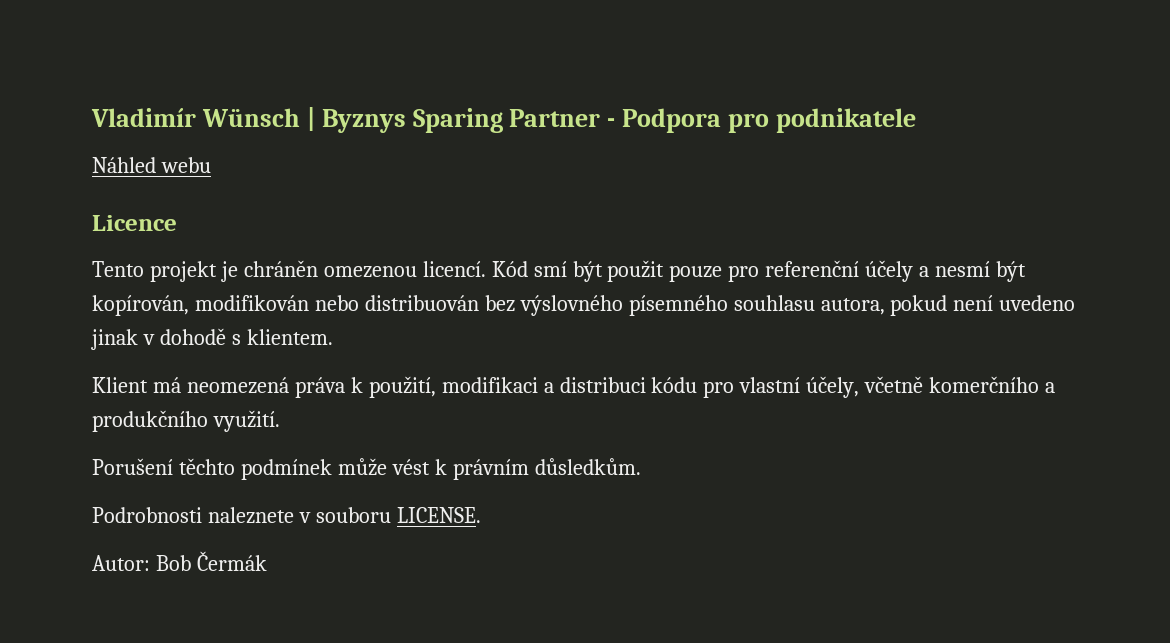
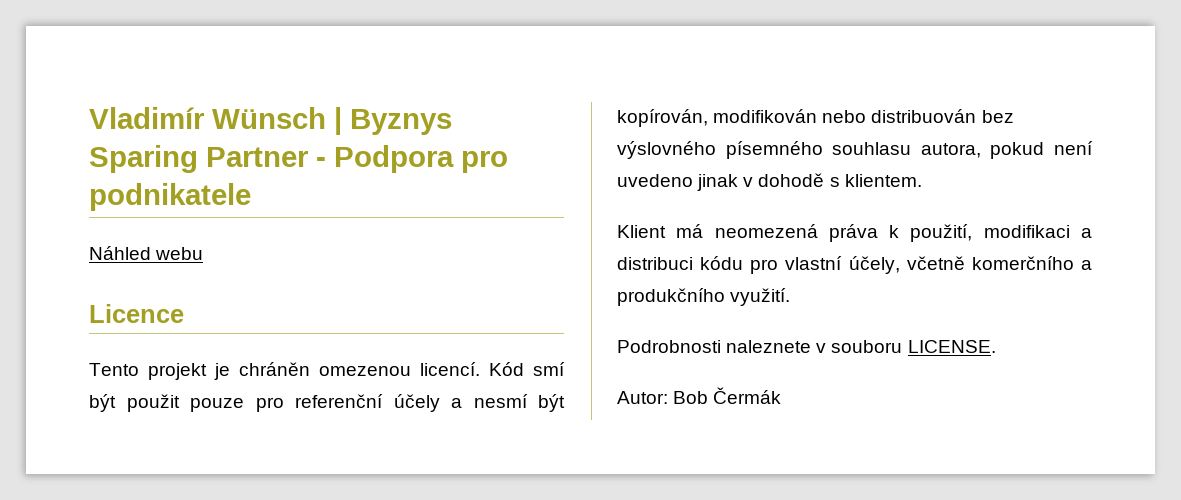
[92,458,641,480] // Porušení těchto podmínek může vést k právním důsledkům. -> (791, 297) none

